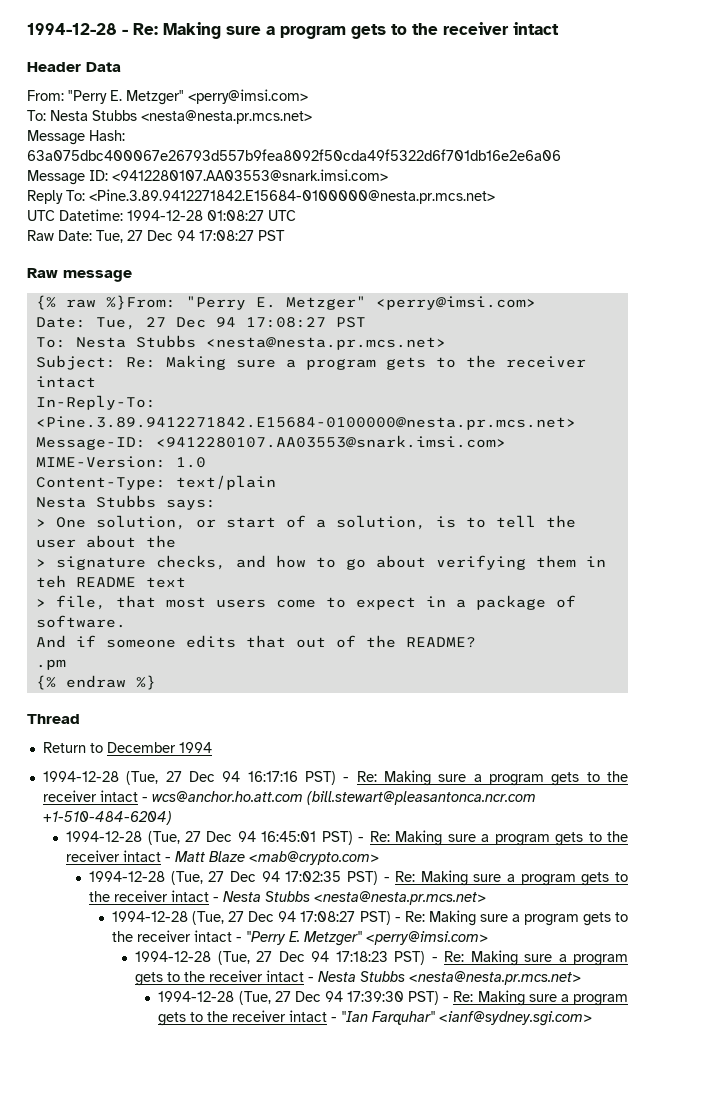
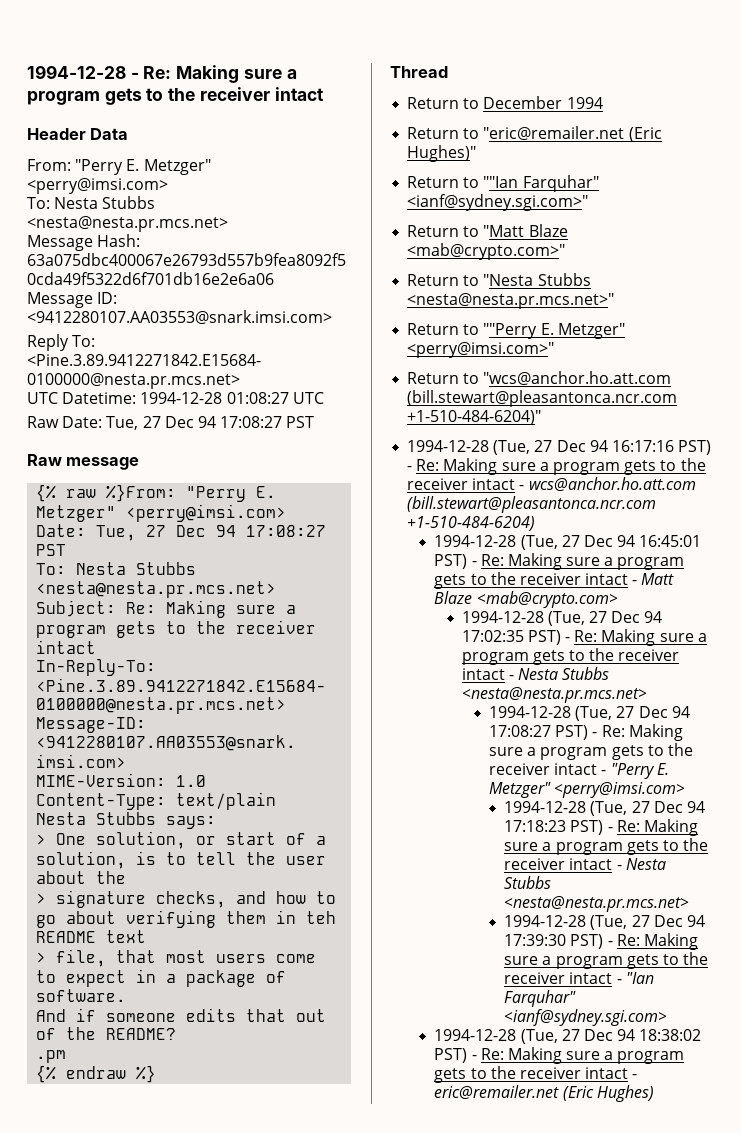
(212, 747) none -> [407,126,662,142] [407,145,477,162] [407,175,599,192] [407,194,589,211] [407,224,568,237] [407,243,566,260] [407,273,591,286] [407,293,615,309] [407,323,625,339] [407,342,555,358] [407,371,672,385] [407,390,678,407] [407,410,542,425] // Return to "eric@remailer.net (Eric Hughes)" // Return to ""Ian Farquhar" <ianf@sydney.sgi.com>" // Return to "Matt Blaze <mab@crypto.com>" // Return to "Nesta Stubbs <nesta@nesta.pr.mcs.net>" // Return to ""Perry E. Metzger" <perry@imsi.com>" // Return to "wcs@anchor.ho.att.com (bill.stewart@pleasantonca.ncr.com +1-510-484-6204)"
(593, 1018) none -> [434,1029,702,1044] [434,1047,685,1064] [434,1066,638,1083] [434,1085,654,1102] // 1994-12-28 (Tue, 27 Dec 94 18:38:02 PST) - Re: Making sure a program gets to the receiver intact - eric@remailer.net (Eric Hughes)

